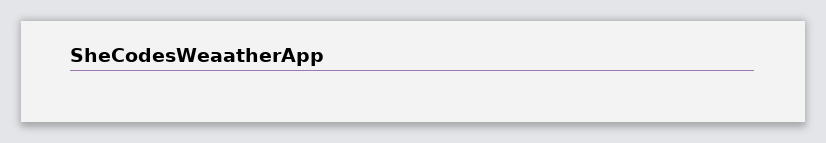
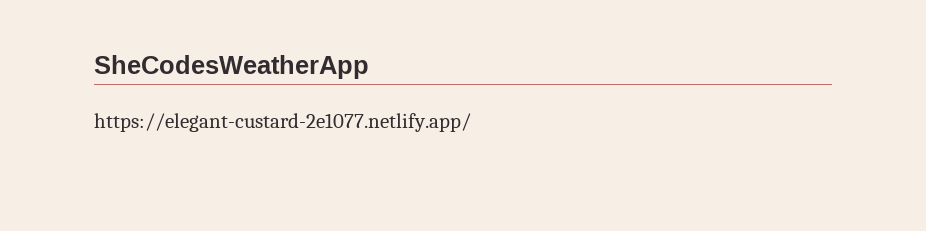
[70,48,324,66] SheCodesWeaatherApp -> [94,55,369,79] [94,113,471,132] SheCodesWeatherApp // https://elegant-custard-2e1077.netlify.app/

